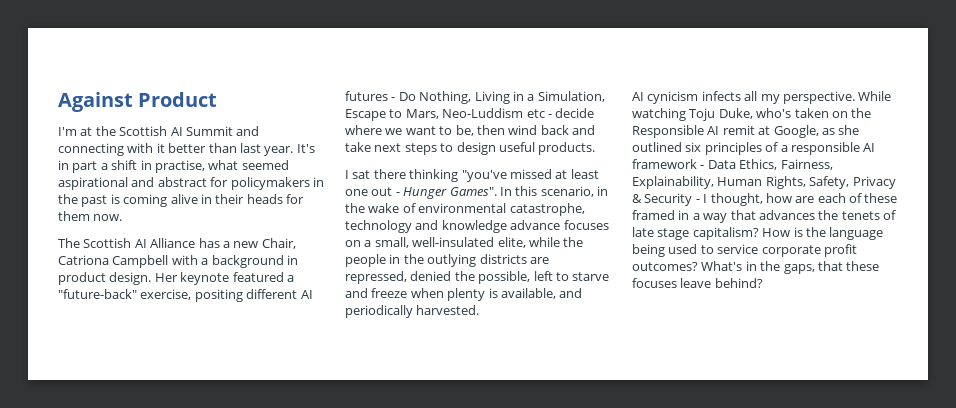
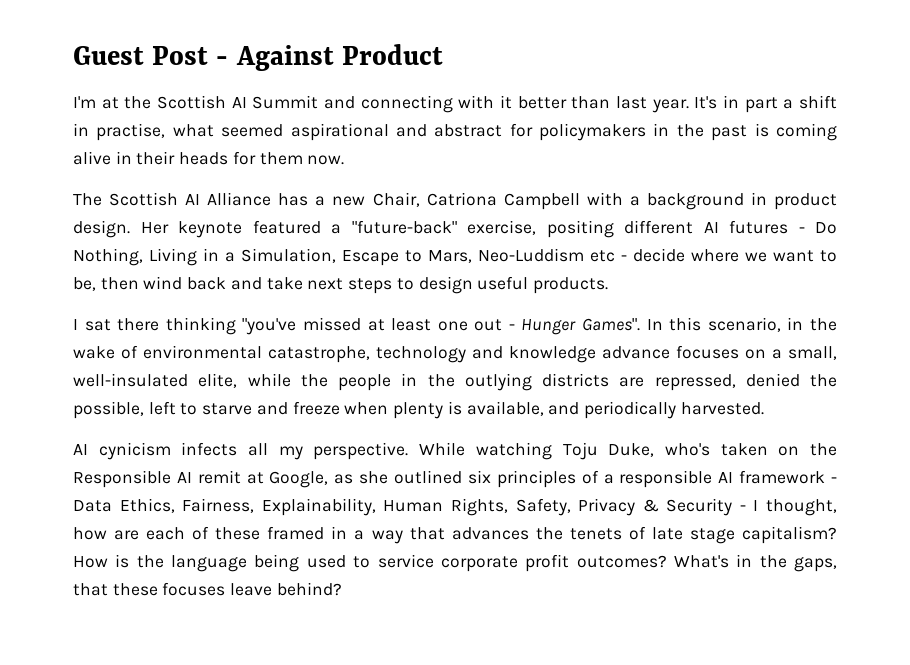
(58, 102) none -> [73,46,229,65] Guest Post -

